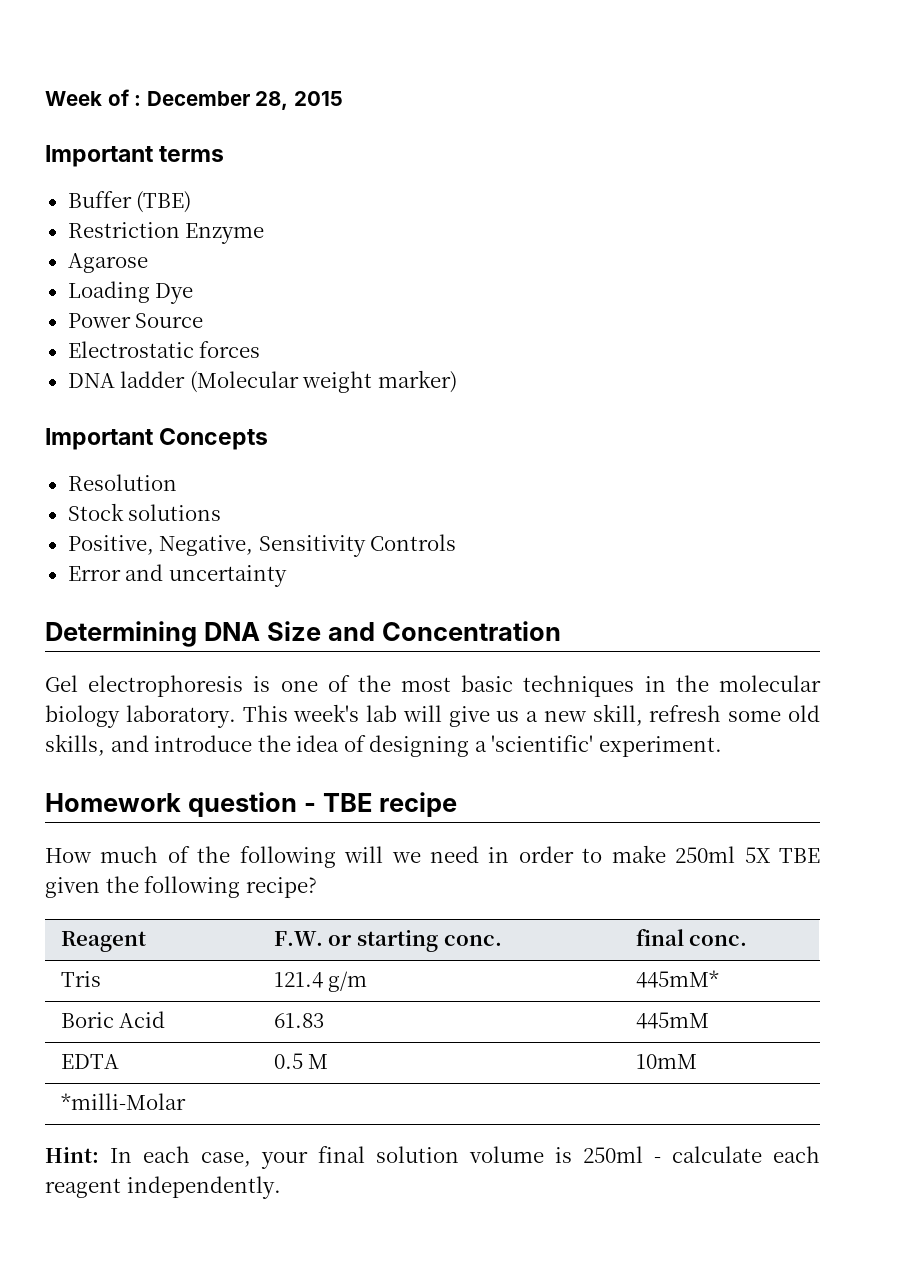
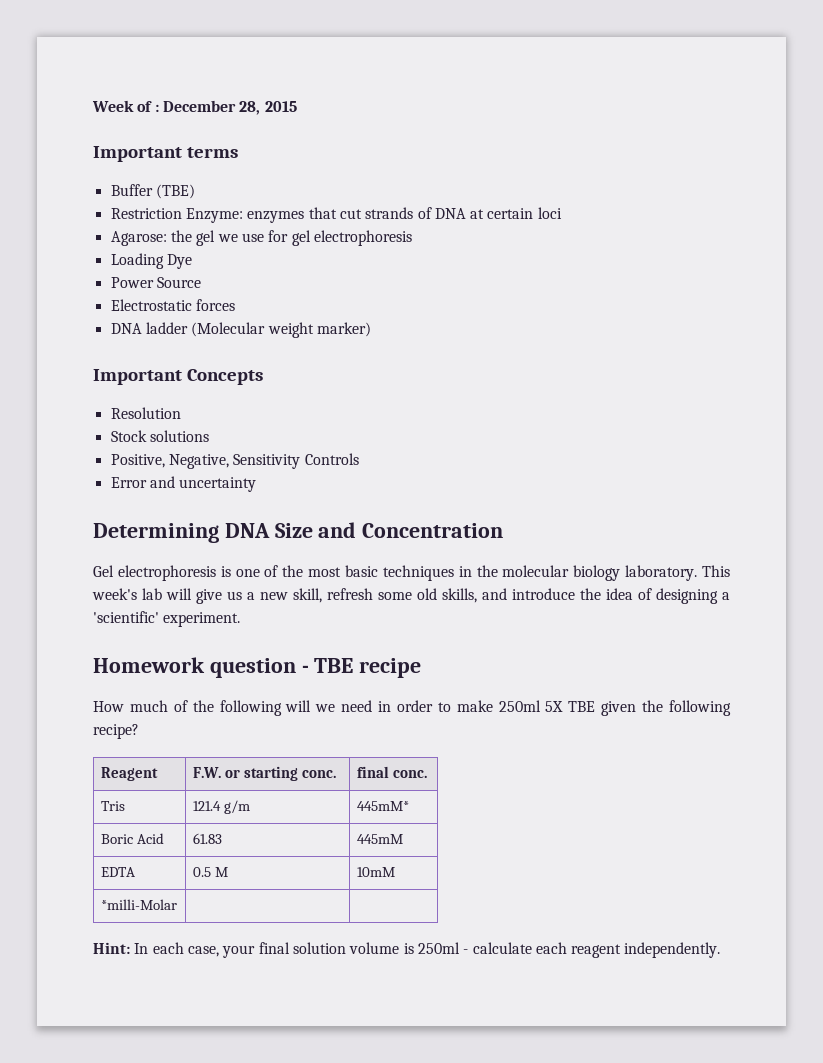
[185,223,265,244] [67,253,148,273] Enzyme // Agarose -> [185,207,562,223] [110,230,412,246] Enzyme: enzymes that cut strands of DNA at certain loci // Agarose: the gel we use for gel electrophoresis

